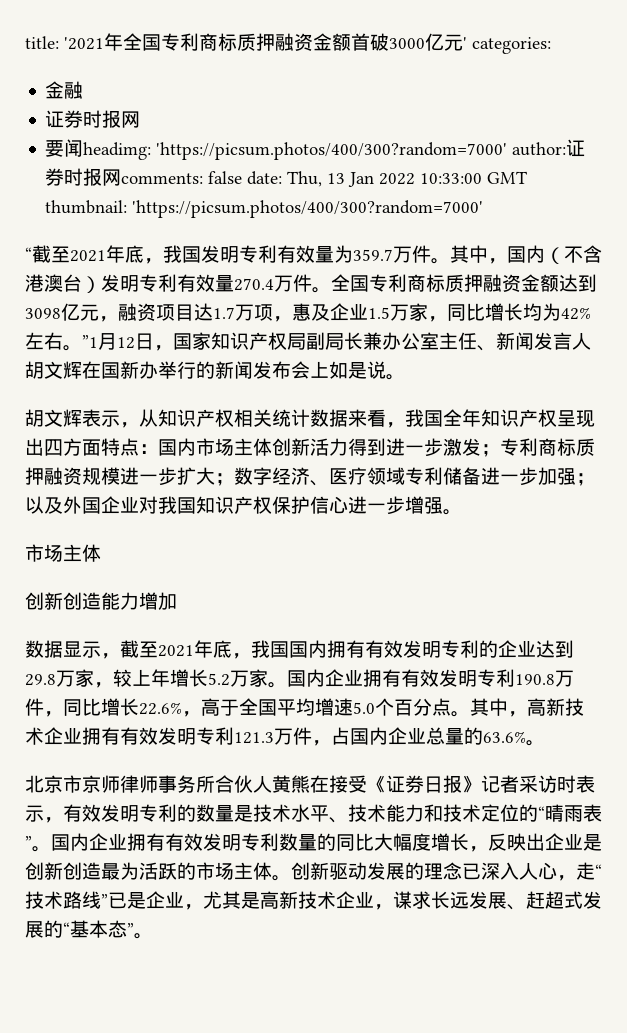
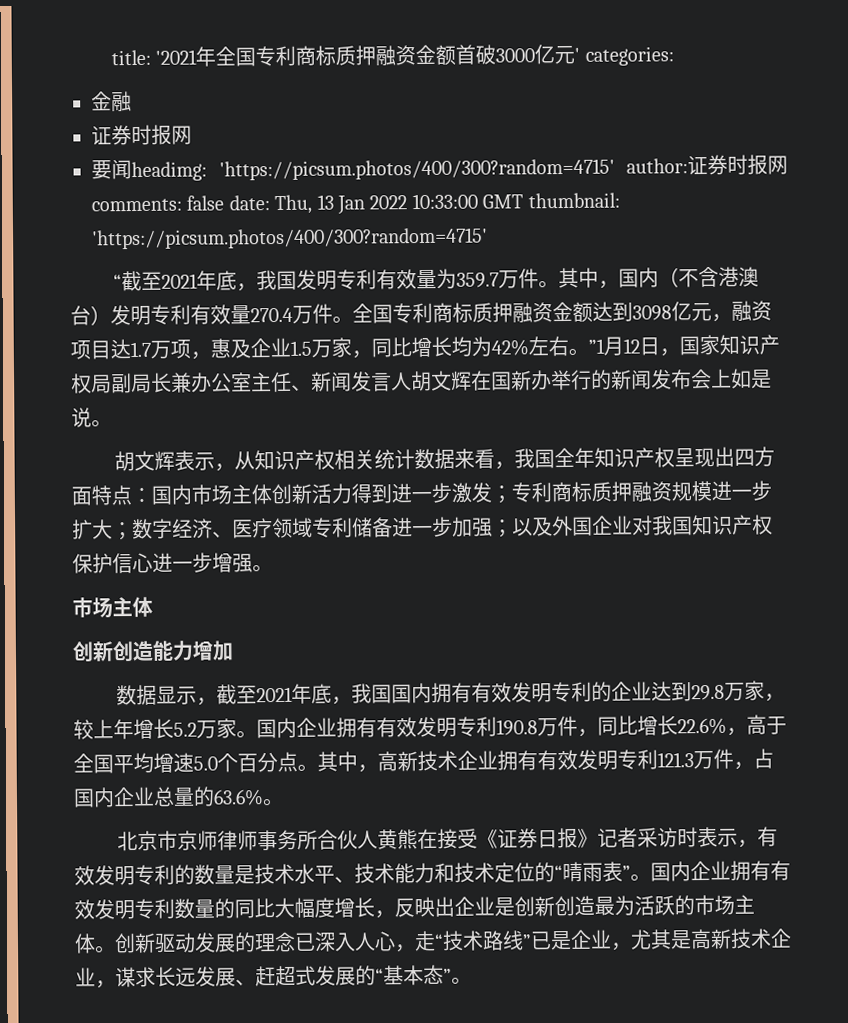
[156,142,508,160] 'https://picsum.photos/400/300?random=7000' -> [218,158,615,181] 'https://picsum.photos/400/300?random=4715'
[132,200,484,218] 'https://picsum.photos/400/300?random=7000' -> [92,227,488,250] 'https://picsum.photos/400/300?random=4715'

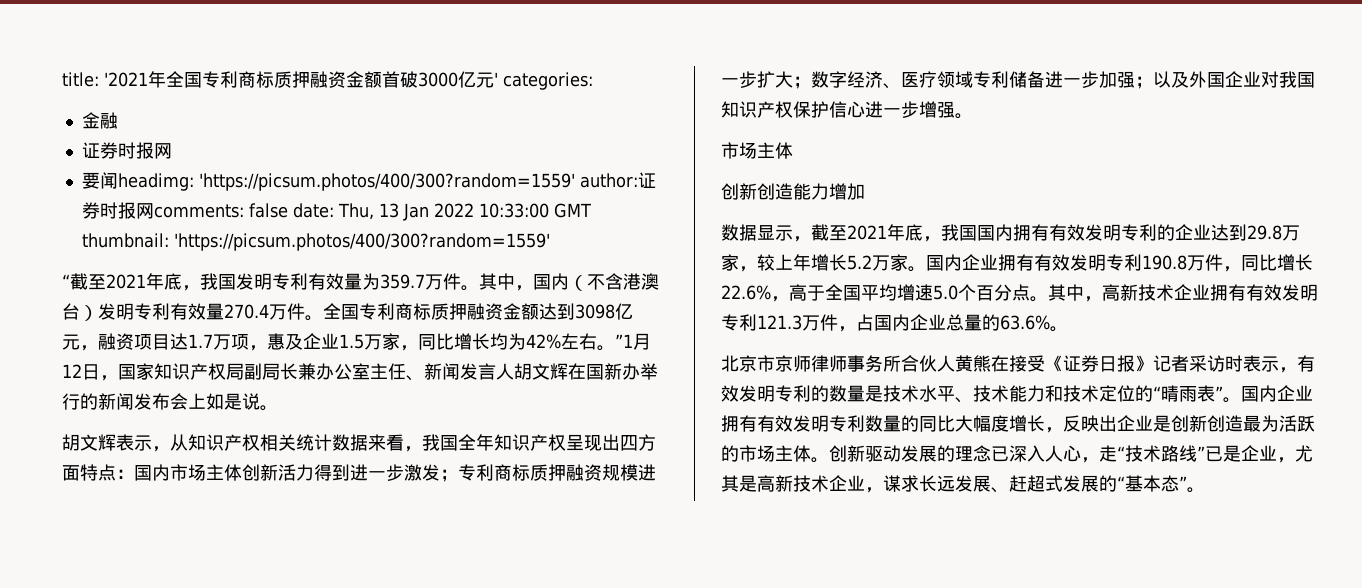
[218,158,615,181] 'https://picsum.photos/400/300?random=4715' -> [198,173,575,191] 'https://picsum.photos/400/300?random=1559'
[92,227,488,250] 'https://picsum.photos/400/300?random=4715' -> [173,233,550,251] 'https://picsum.photos/400/300?random=1559'

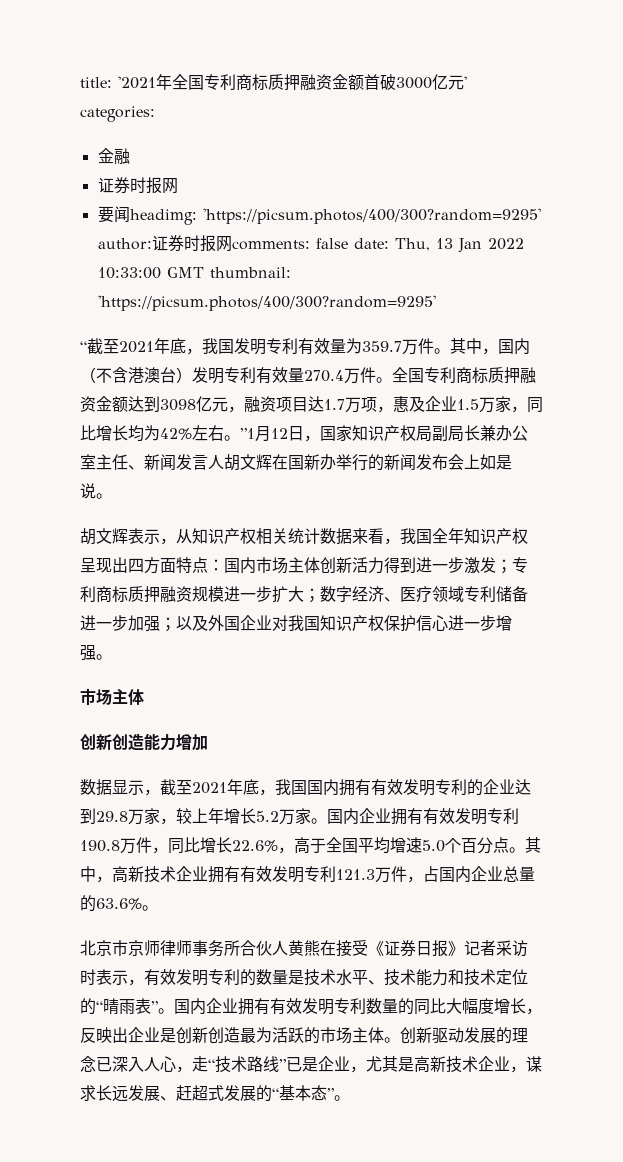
[198,173,575,191] 'https://picsum.photos/400/300?random=1559' -> [202,208,541,224] 'https://picsum.photos/400/300?random=9295'
[173,233,550,251] 'https://picsum.photos/400/300?random=1559' -> [97,295,436,311] 'https://picsum.photos/400/300?random=9295'

